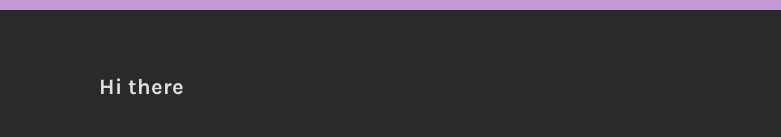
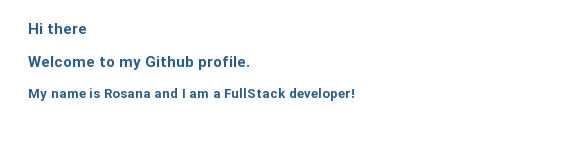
(184, 86) none -> [28,56,251,70] [28,88,355,101] // Welcome to my Github profile. // My name is Rosana and I am a FullStack developer!

